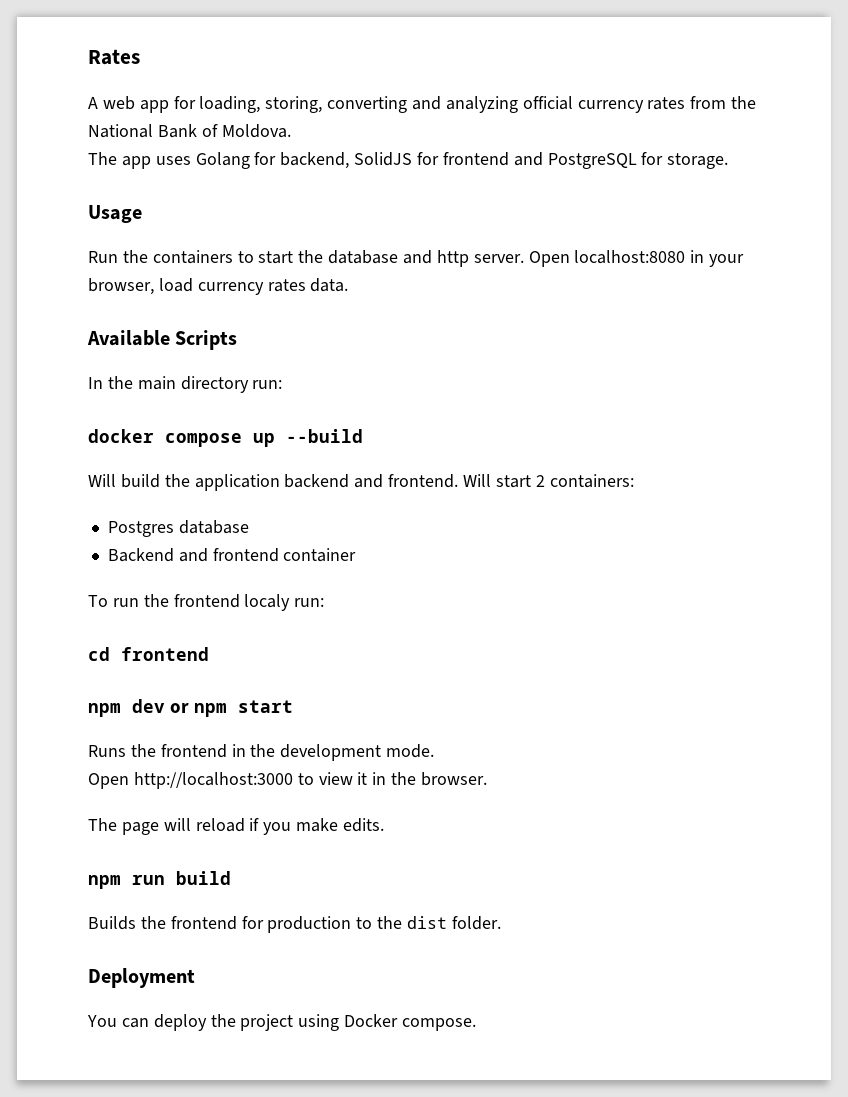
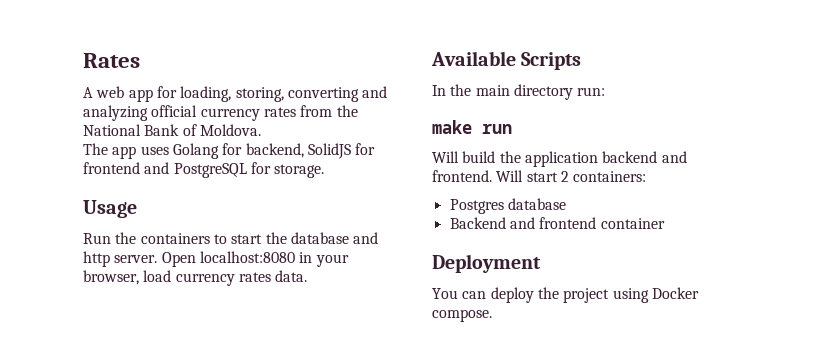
[88,429,363,447] docker compose up --build -> [432,120,512,134] make run
[88,594,325,611] [88,647,209,661] [88,699,294,717] [88,744,435,761] [88,772,488,789] [88,818,385,835] [88,871,231,889] [88,916,501,933] // To run the frontend localy run: // cd frontend // npm dev or npm start // Runs the frontend in the development mode. // Open http://localhost:3000 to view it in the browser. // The page will reload if you make edits. // npm run build // Builds the frontend for production to the dist folder. -> (665, 223) none

